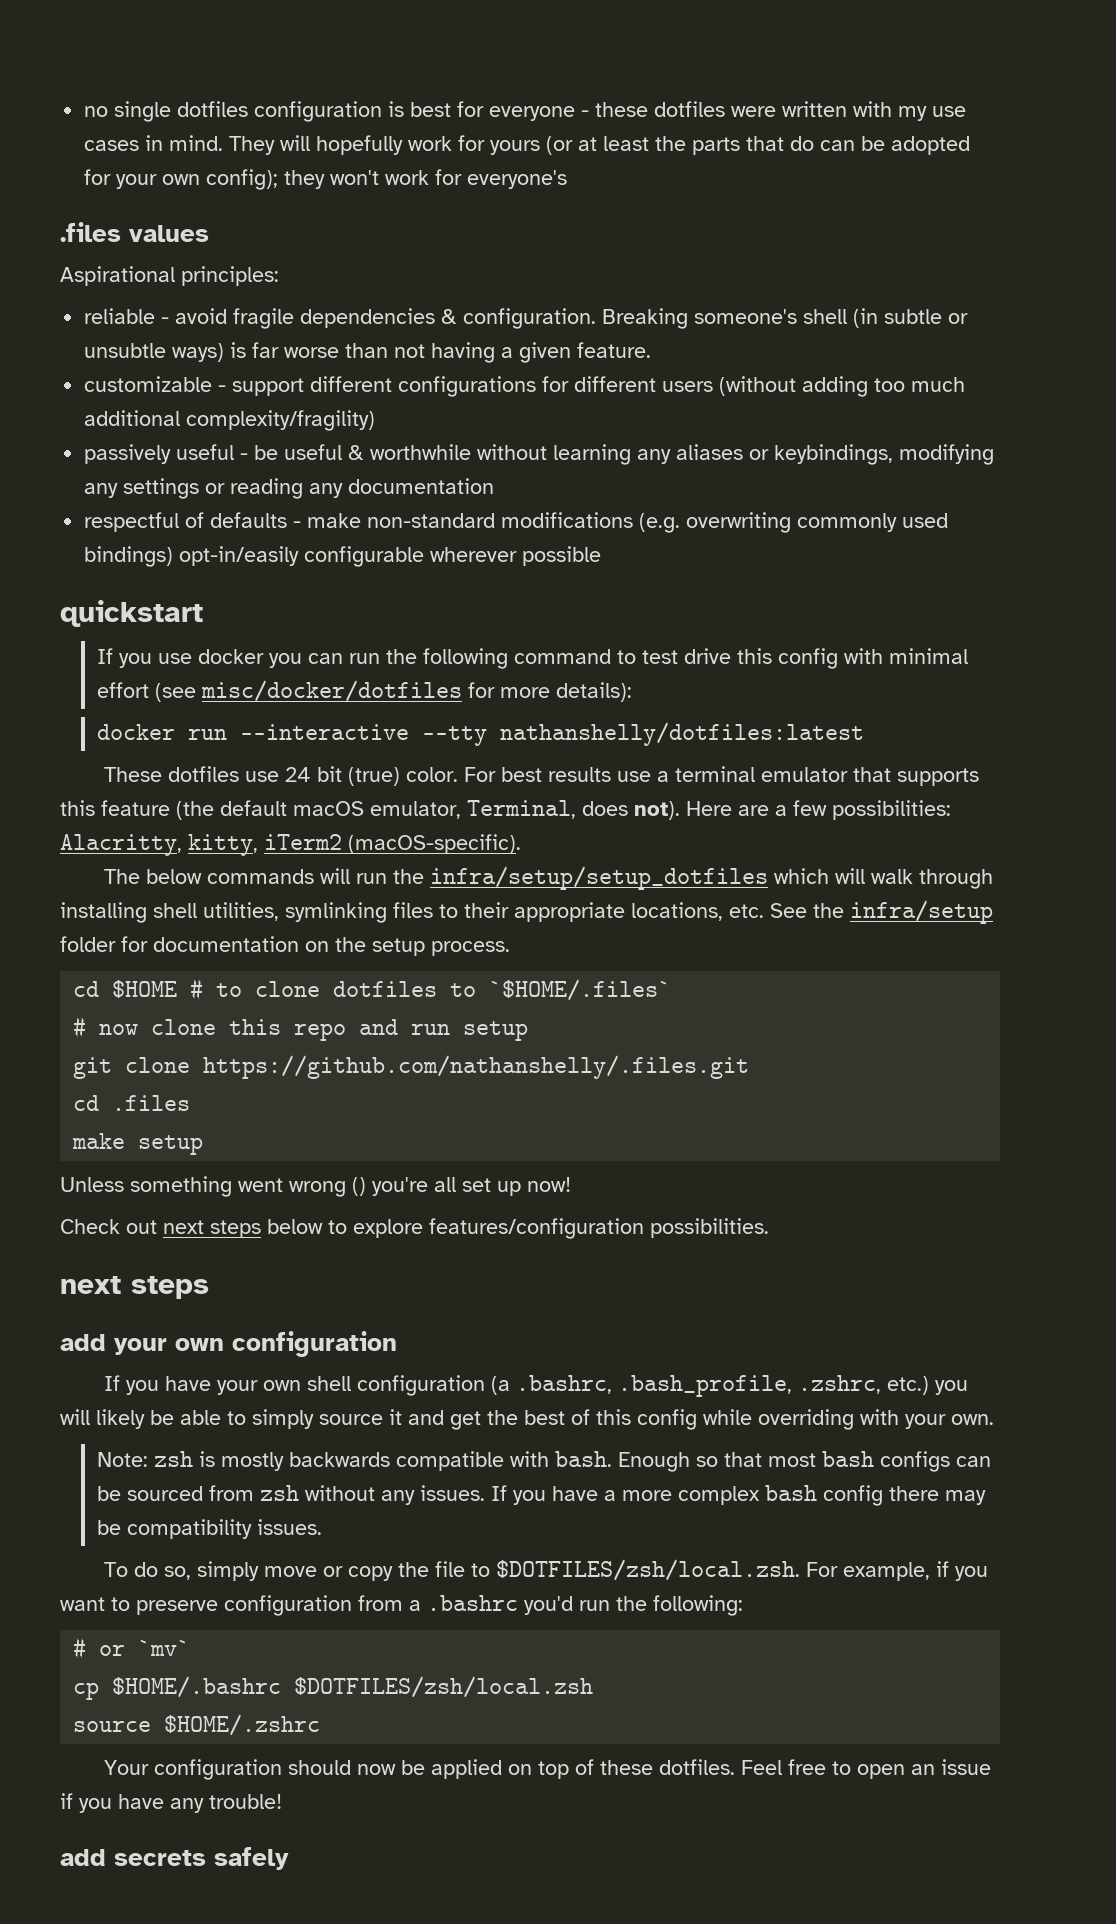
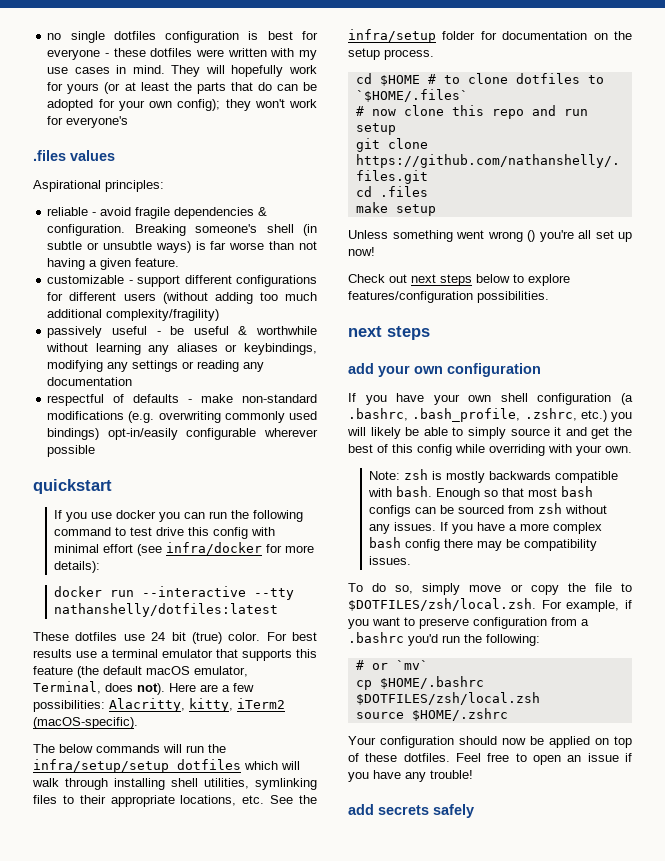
[200,680,462,702] misc/docker/dotfiles -> [166,542,263,555] infra/docker

